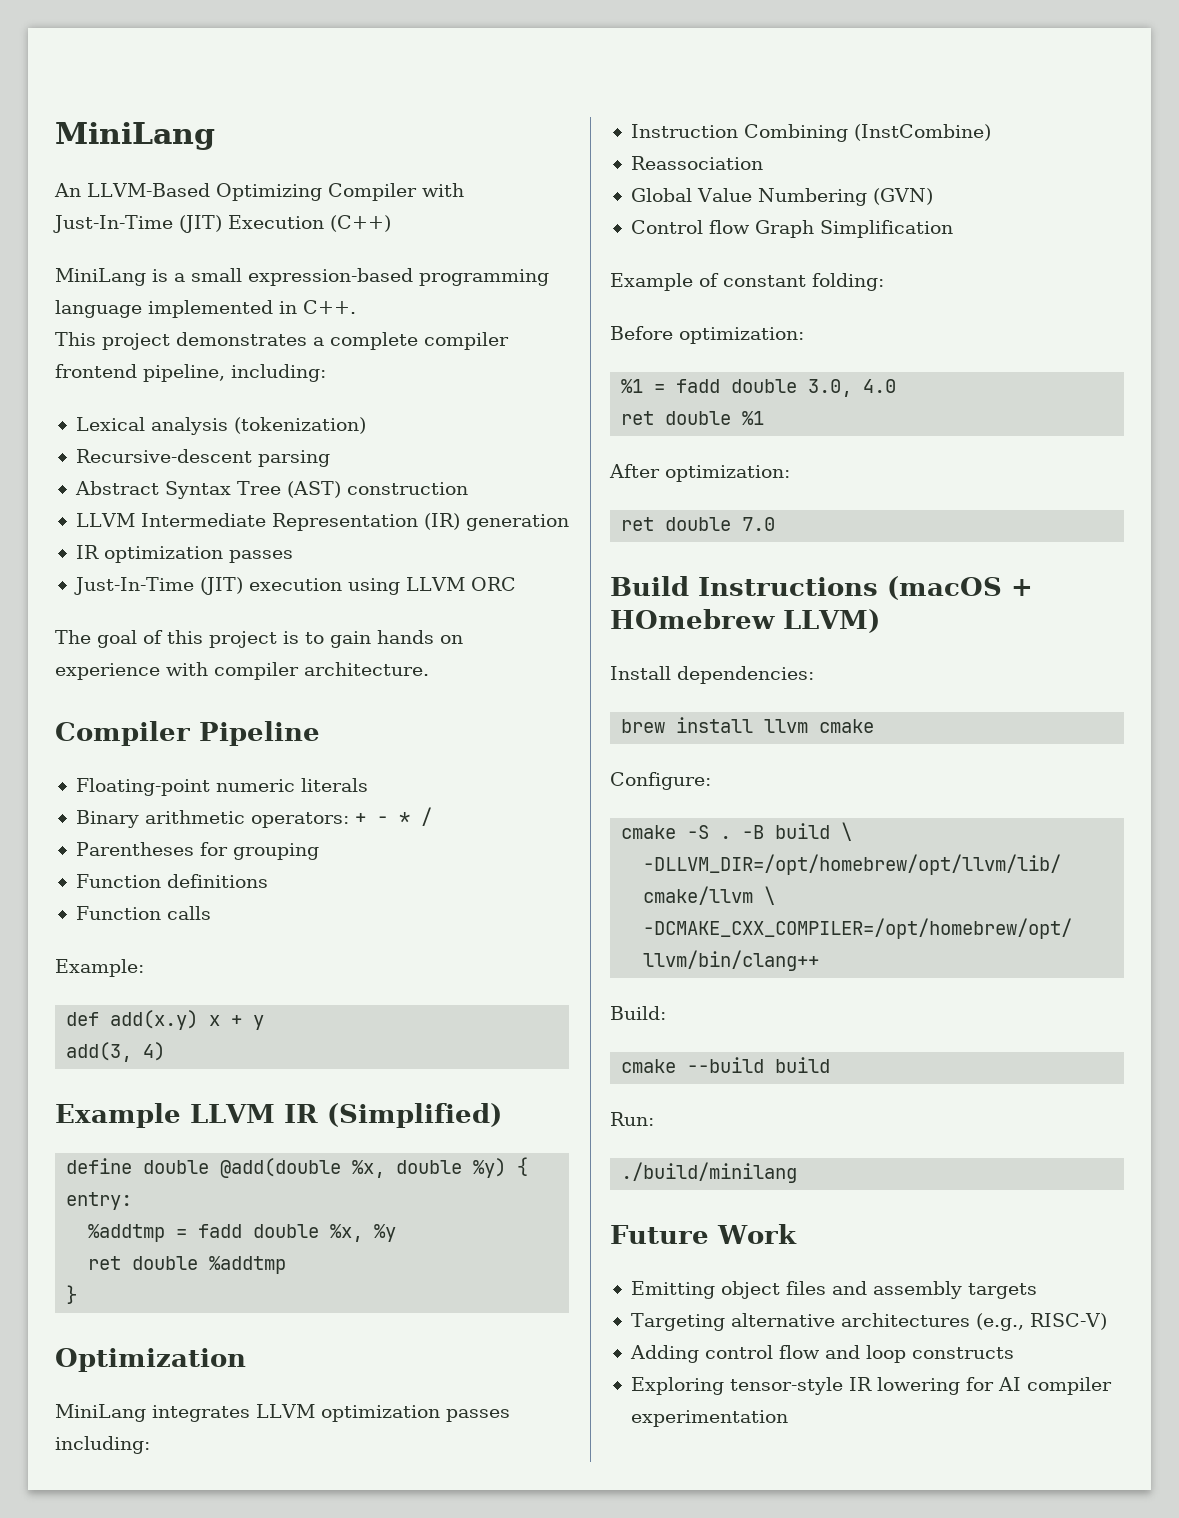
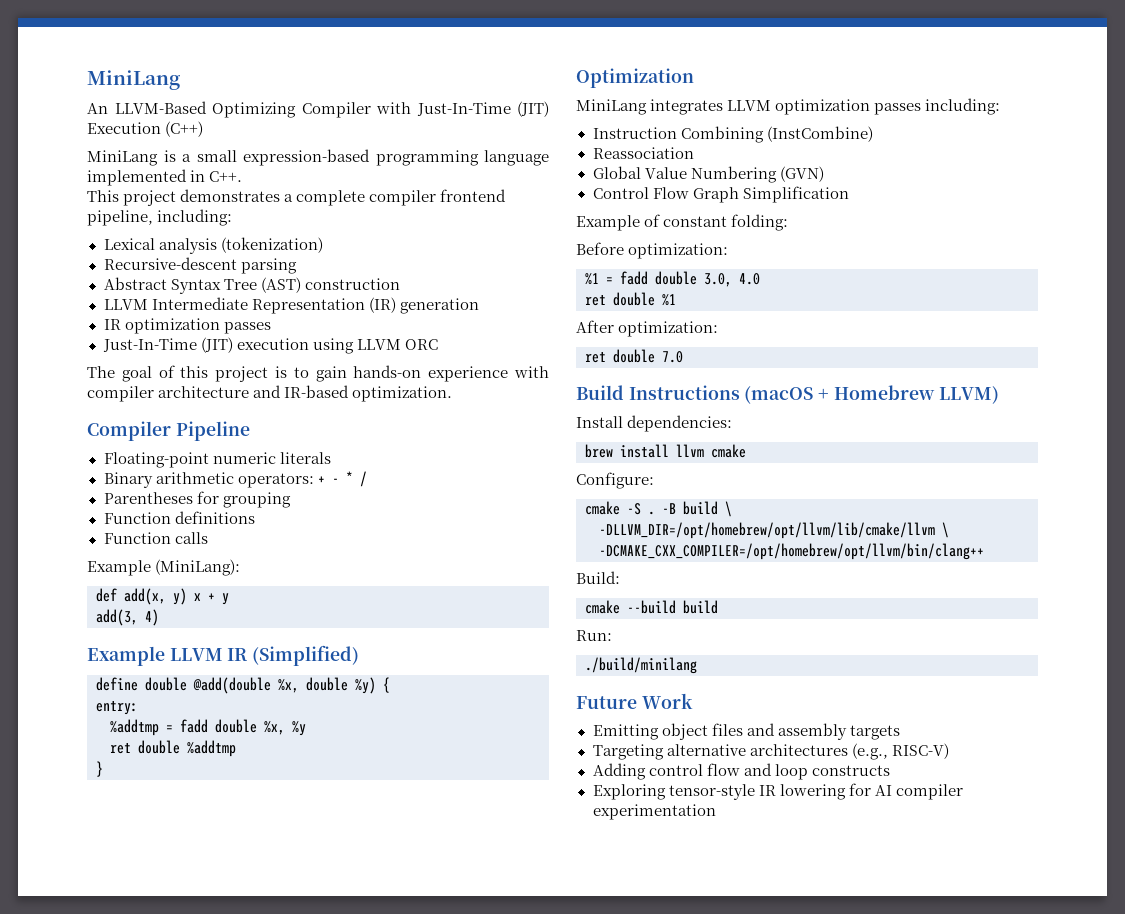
[377,630,463,644] hands on -> [353,365,422,378] hands-on
[304,662,429,676] architecture. -> [158,385,453,402] architecture and IR-based optimization.
[55,959,144,977] Example: -> [87,559,241,576] Example (MiniLang):
[110,1010,199,1030] add(x.y) -> [124,588,187,605] add(x, y)
[708,220,750,234] flow -> [652,187,689,199] Flow
[610,609,775,629] HOmebrew -> [833,385,935,400] Homebrew

